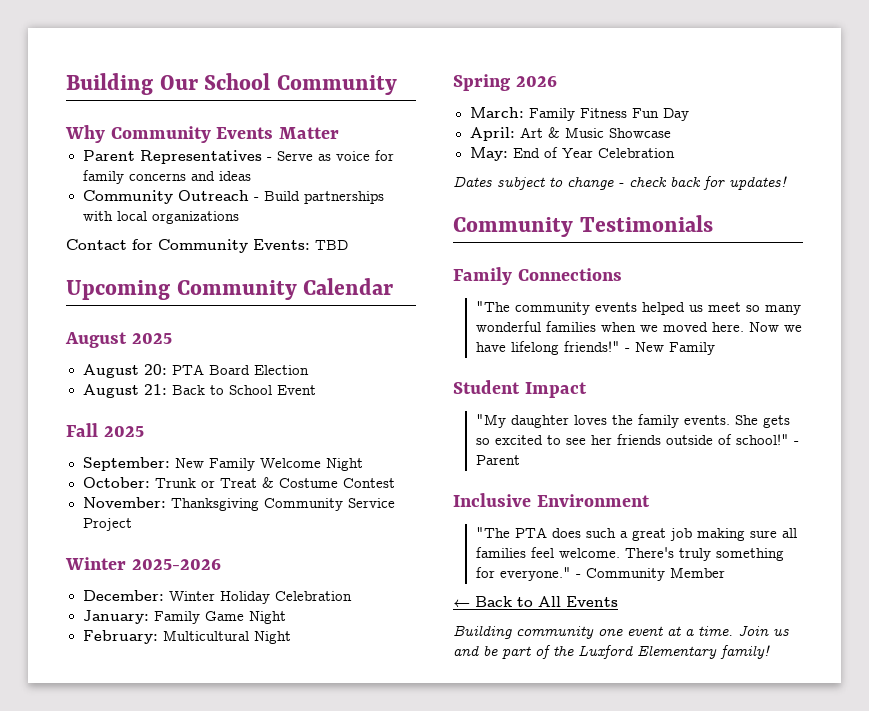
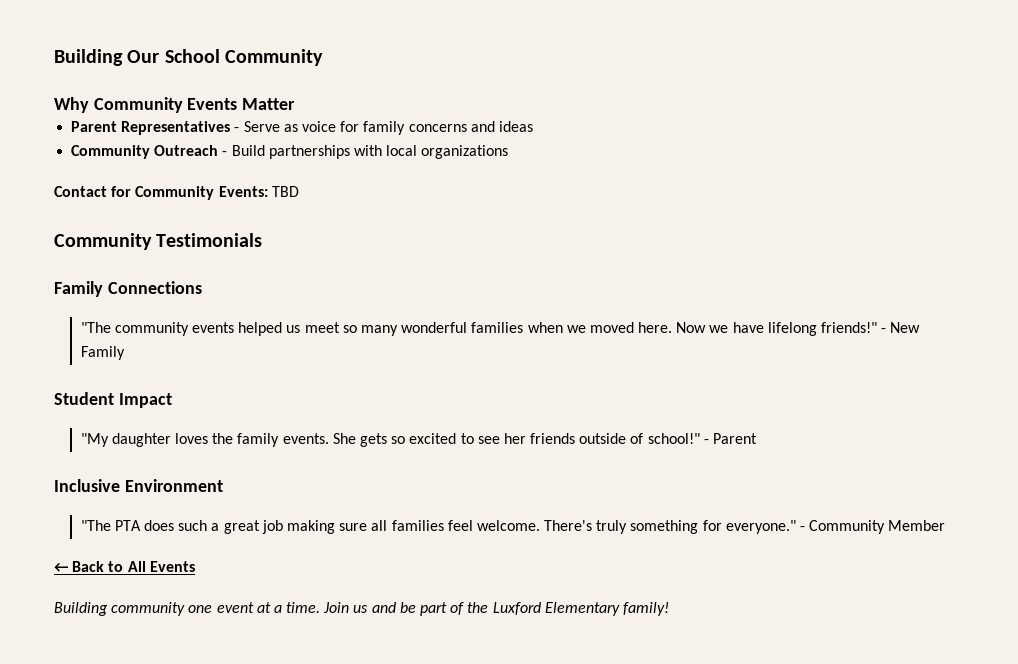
[66,278,394,300] [65,332,172,348] [82,364,309,378] [82,384,316,398] [66,423,144,437] [82,457,363,471] [82,477,395,488] [82,497,395,511] [82,518,132,531] [65,557,221,570] [82,590,352,604] [82,610,286,624] [82,630,291,644] [453,74,557,91] [469,107,689,121] [469,127,671,141] [469,147,675,161] [453,176,787,190] // Upcoming Community Calendar // August 2025 // August 20: PTA Board Election // August 21: Back to School Event // Fall 2025 // September: New Family Welcome Night // October: Trunk or Treat & Costume Contest // November: Thanksgiving Community Service Project // Winter 2025-2026 // December: Winter Holiday Celebration // January: Family Game Night // February: Multicultural Night // Spring 2026 // March: Family Fitness Fun Day // April: Art & Music Showcase // May: End of Year Celebration // Dates subject to change - check back for updates! -> (299, 191) none

